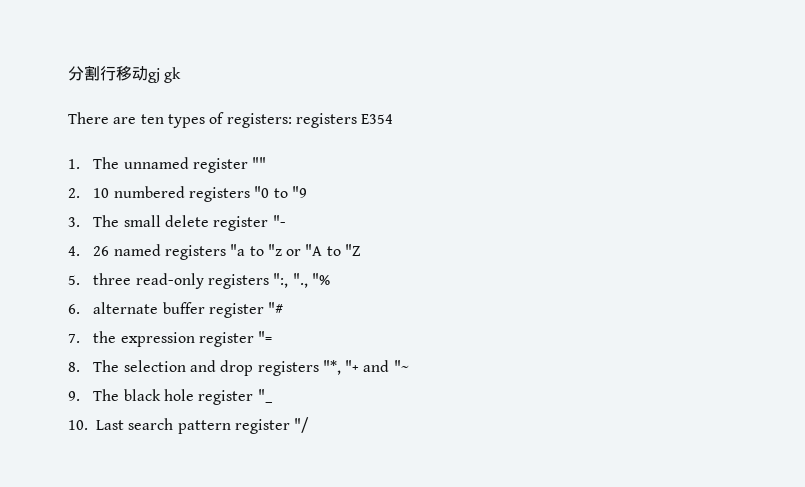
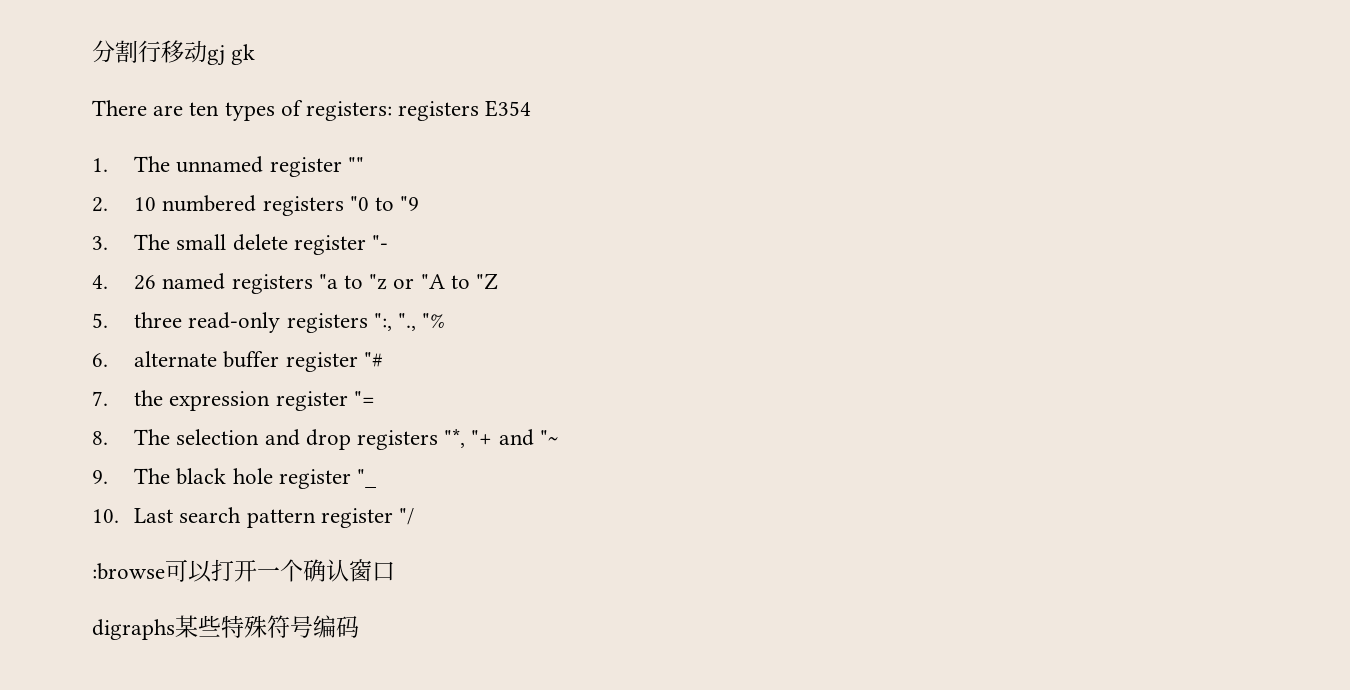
(310, 425) none -> [92,559,395,583] [92,615,359,640] // :browse可以打开一个确认窗口 // digraphs某些特殊符号编码

